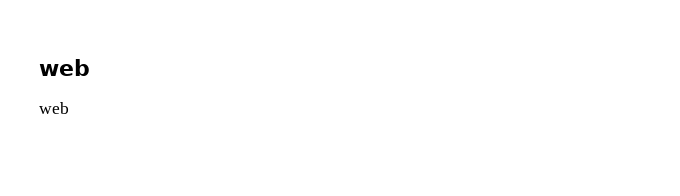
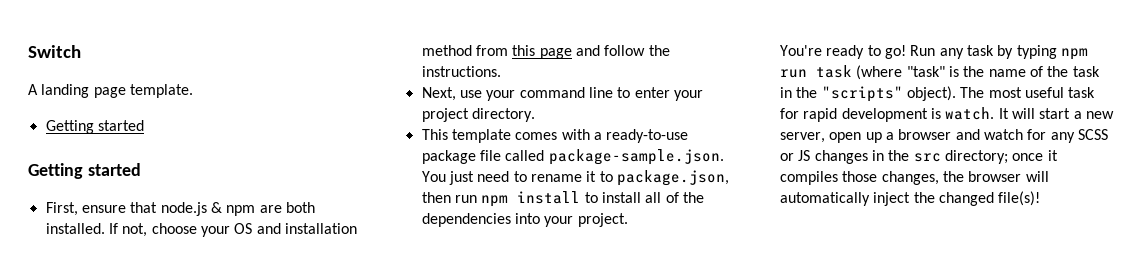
[39,59,90,76] [39,102,69,114] web // web -> [28,45,81,58] [28,84,193,98] [45,120,144,134] [28,163,141,179] [45,202,315,216] [45,223,357,237] [421,45,670,59] [421,66,501,77] [421,87,703,101] [421,108,535,122] [421,129,689,143] [421,149,724,165] [421,170,729,186] [421,191,704,207] [421,213,628,227] [780,45,1088,60] [780,65,1100,80] [780,86,1096,102] [780,107,1114,122] [780,129,1108,143] [780,150,1058,164] [780,171,1049,185] [780,191,1041,206] Switch // A landing page template. // Getting started // Getting started // First, ensure that node.js & npm are both installed. If not, choose your OS and installation method from this page and follow the instructions. // Next, use your command line to enter your project directory. // This template comes with a ready-to-use package file called package-sample.json. You just need to rename it to package.json, then run npm install to install all of the dependencies into your project. // You're ready to go! Run any task by typing npm run task (where "task" is the name of the task in the "scripts" object). The most useful task for rapid development is watch. It will start a new server, open up a browser and watch for any SCSS or JS changes in the src directory; once it compiles those changes, the browser will automatically inject the changed file(s)!

